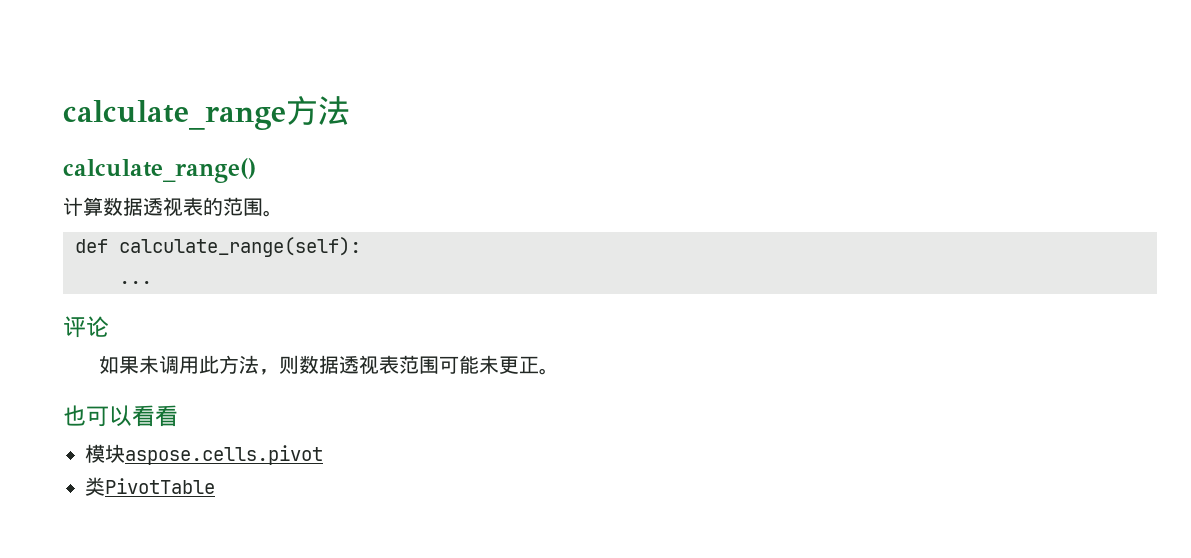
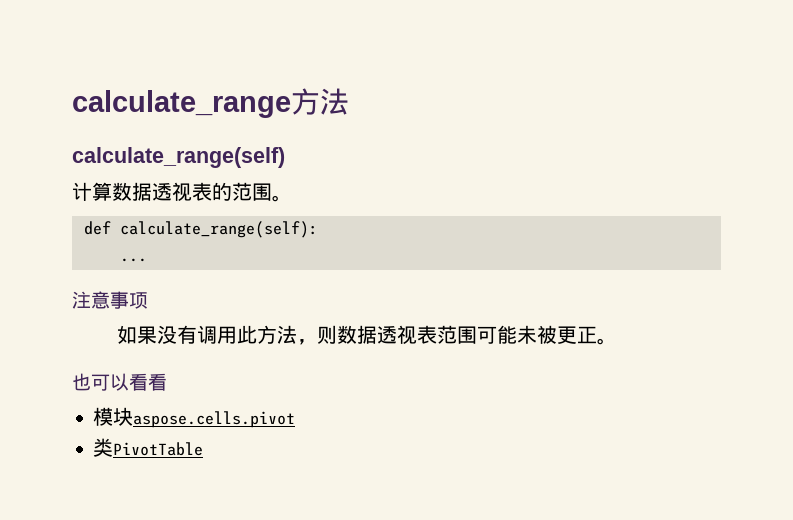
[63,158,256,183] calculate_range() -> [72,147,285,168] calculate_range(self)
[63,316,109,338] 评论 -> [72,291,148,309] 注意事项
[139,355,160,374] 未 -> [157,325,198,344] 没有
(500, 364) none -> [537,325,558,344] 被

